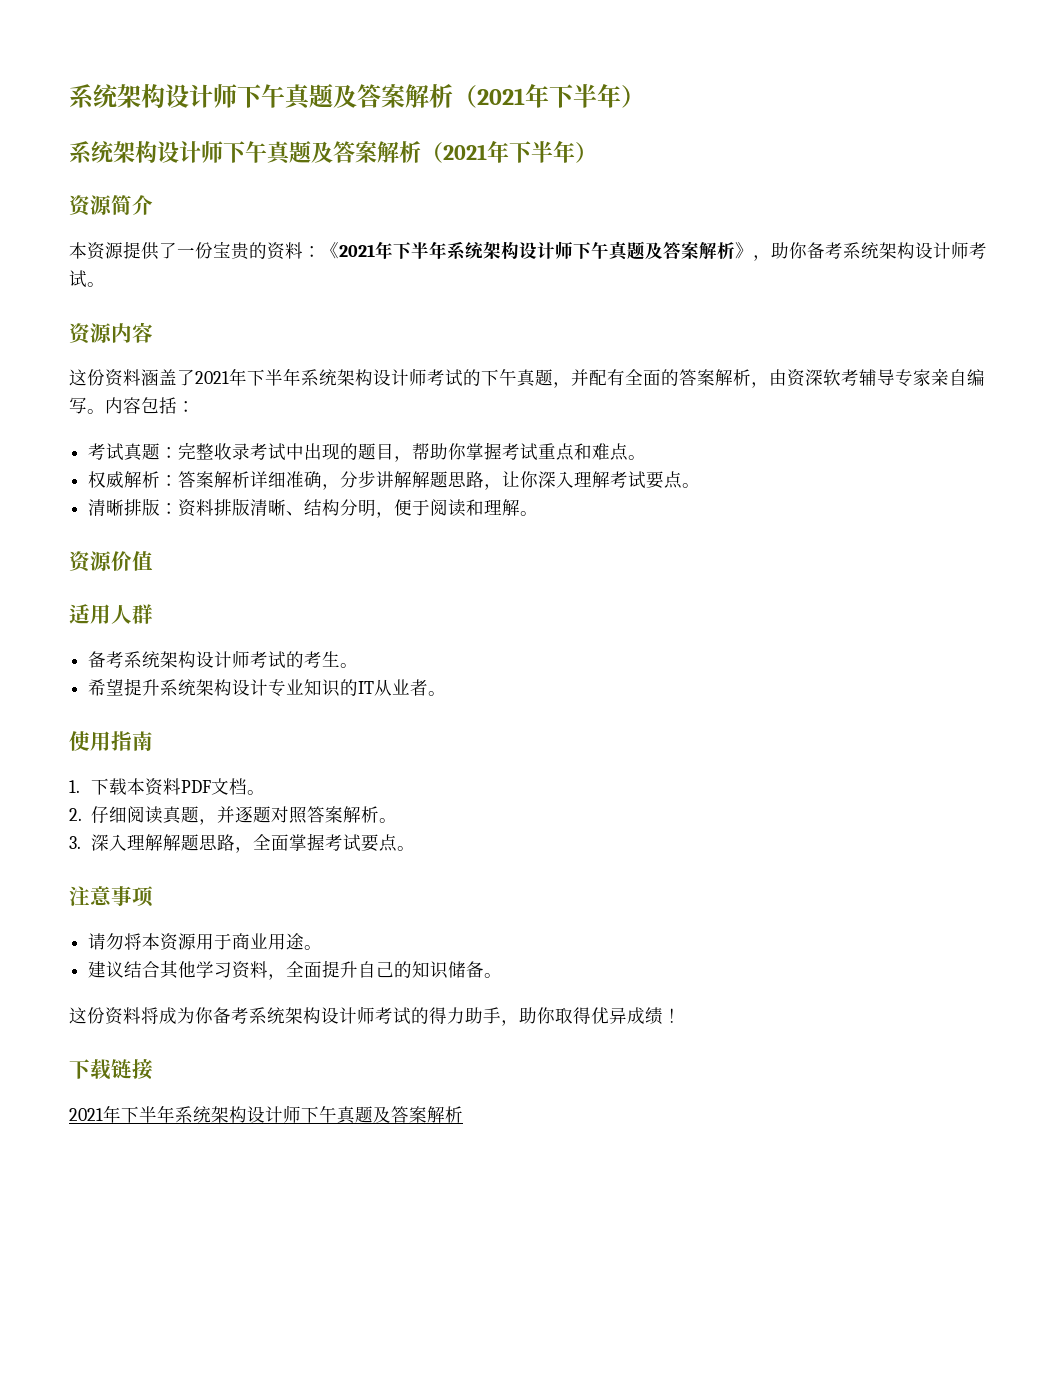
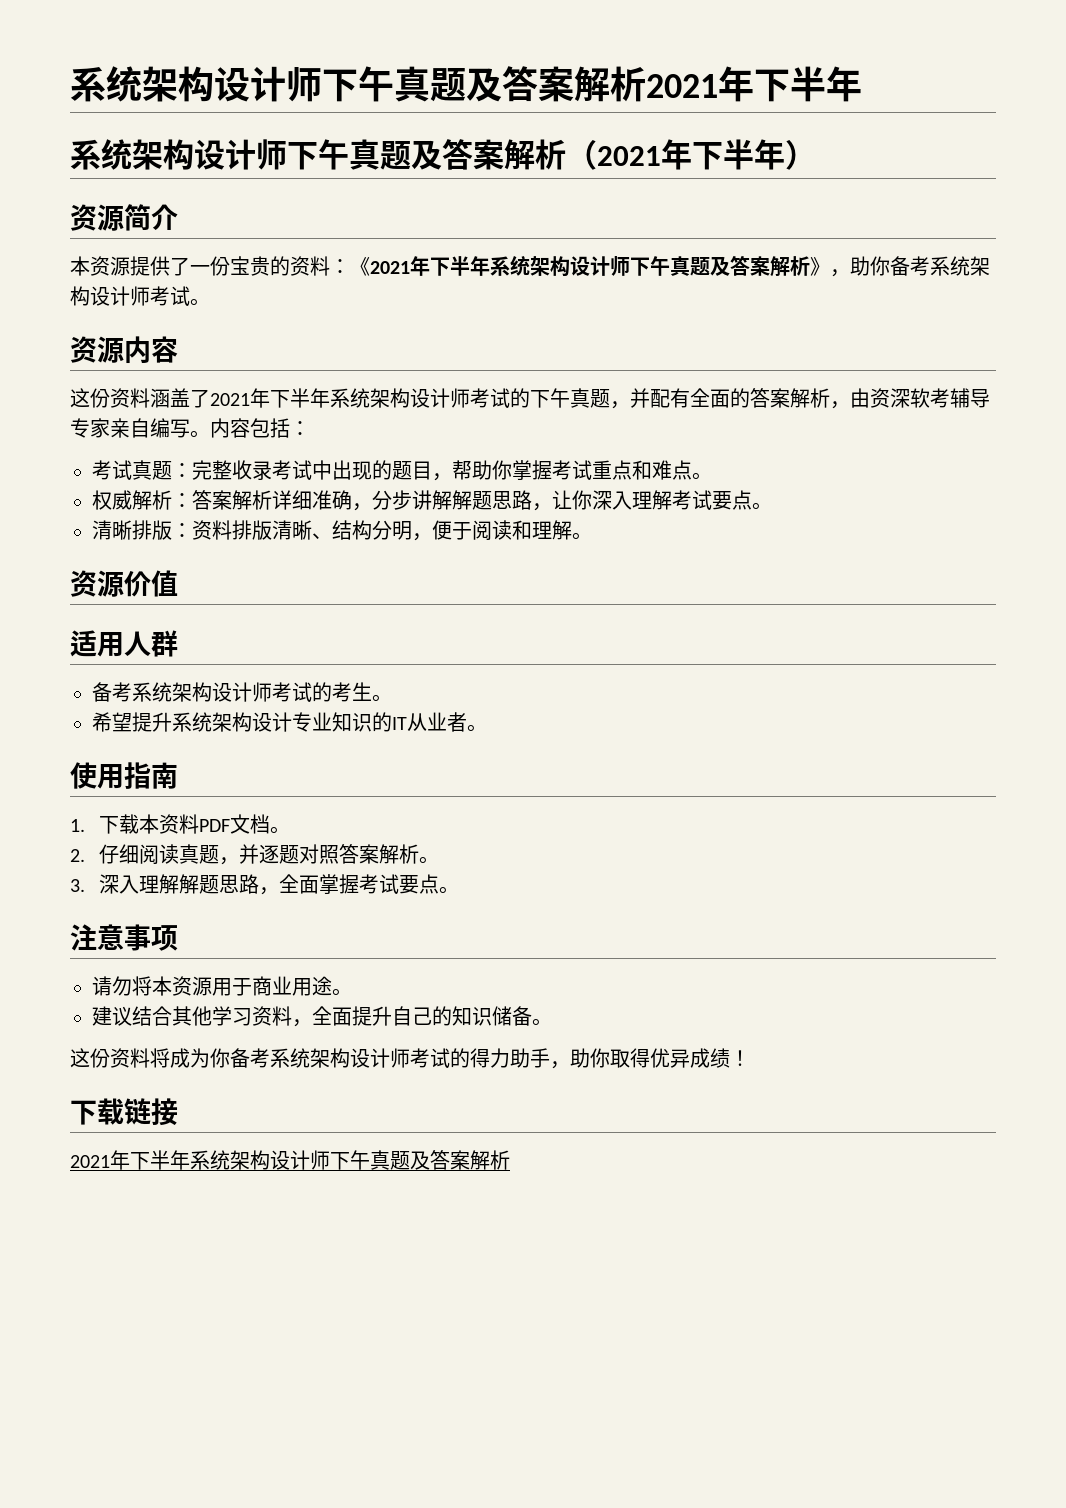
[69,83,645,110] 系统架构设计师下午真题及答案解析（2021年下半年） -> [70,66,862,102] 系统架构设计师下午真题及答案解析2021年下半年

